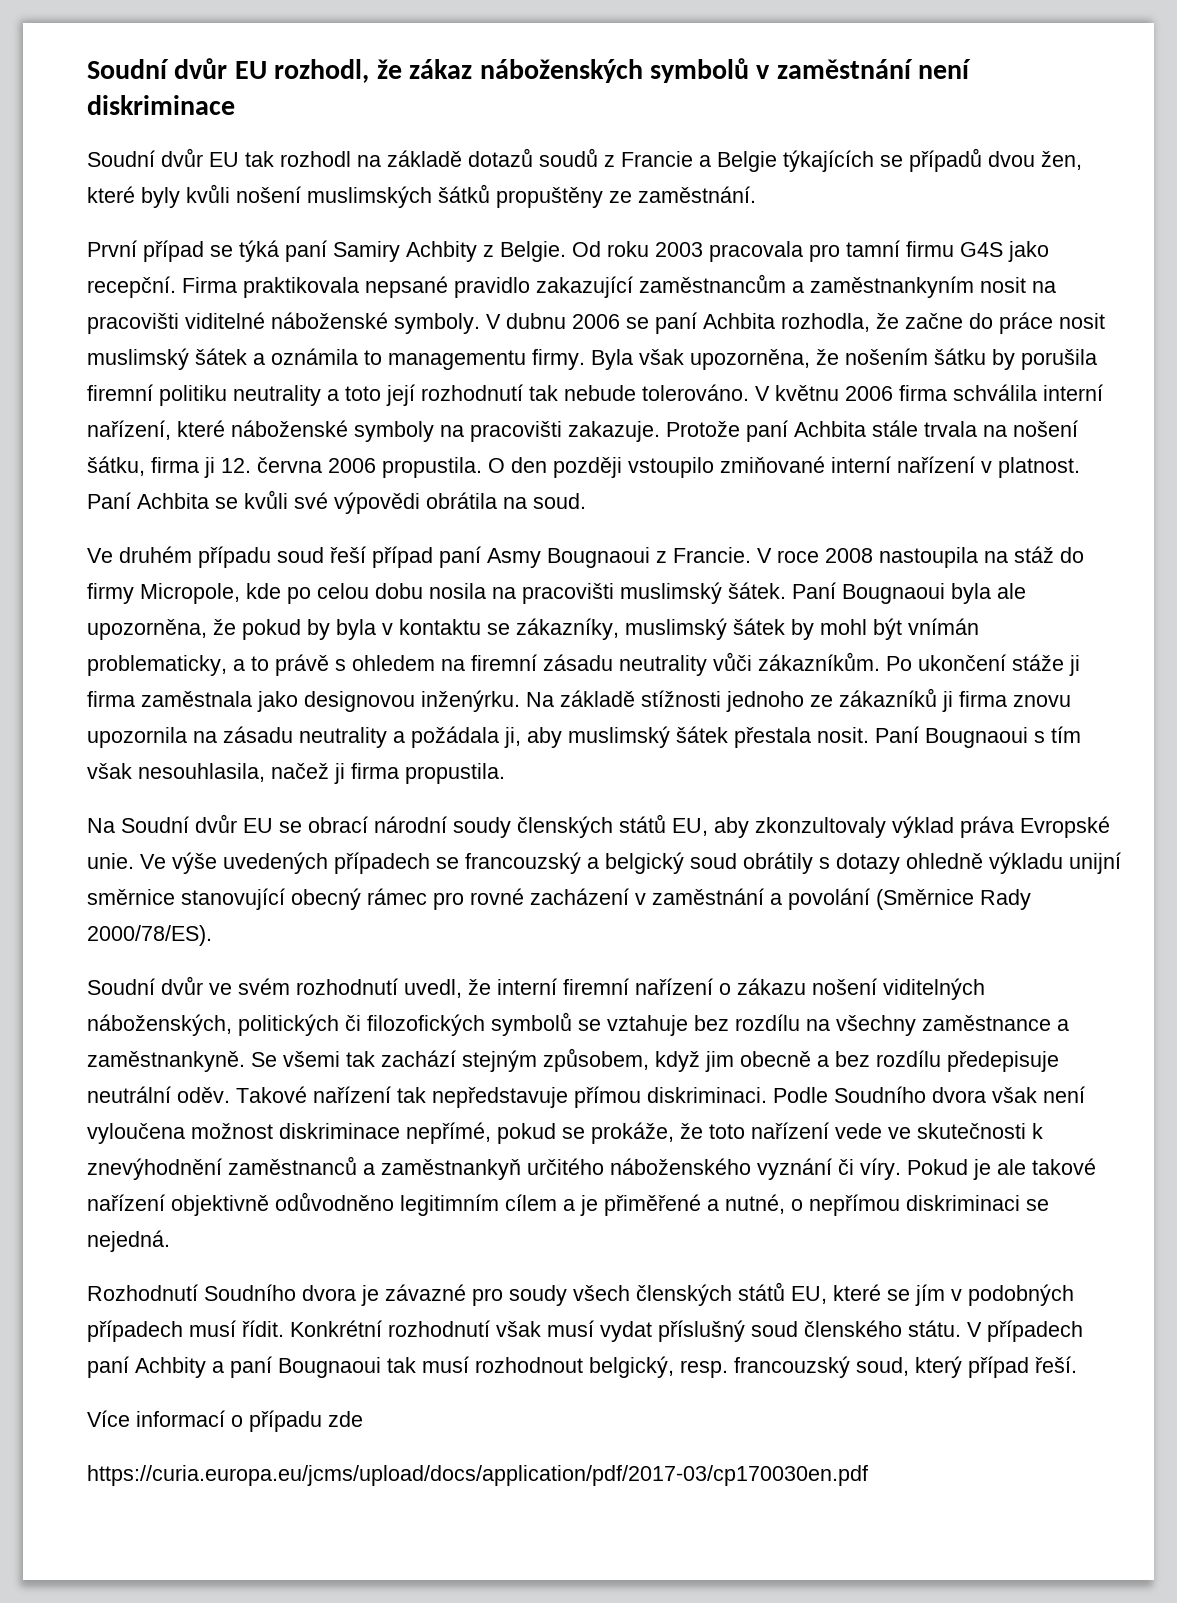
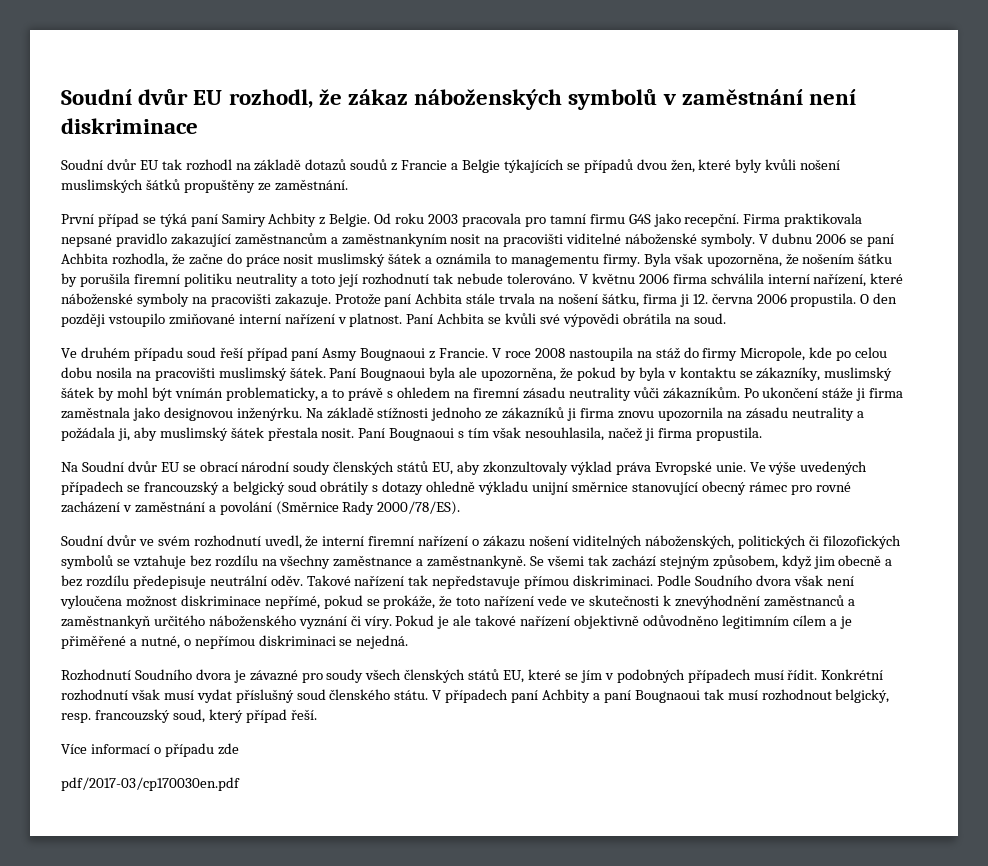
[87,1465,868,1486] https://curia.europa.eu/jcms/upload/docs/application/pdf/2017-03/cp170030en.pdf -> [61,777,240,791] pdf/2017-03/cp170030en.pdf

